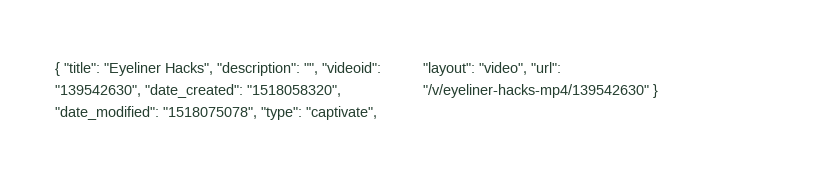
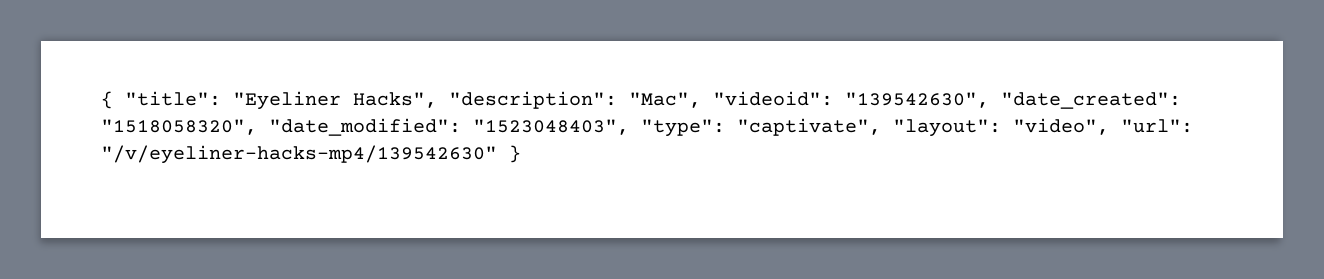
[304,63,318,75] "", -> [629,92,701,108] "Mac",
[163,107,257,119] "1518075078", -> [473,119,629,135] "1523048403",

